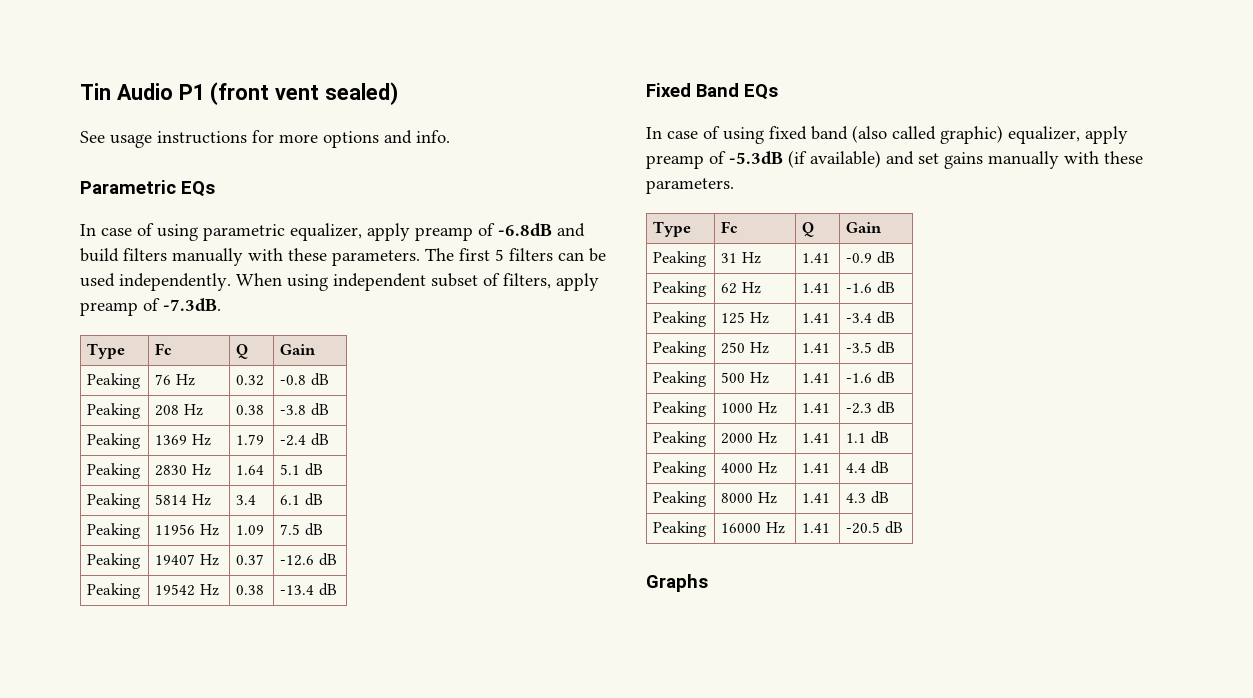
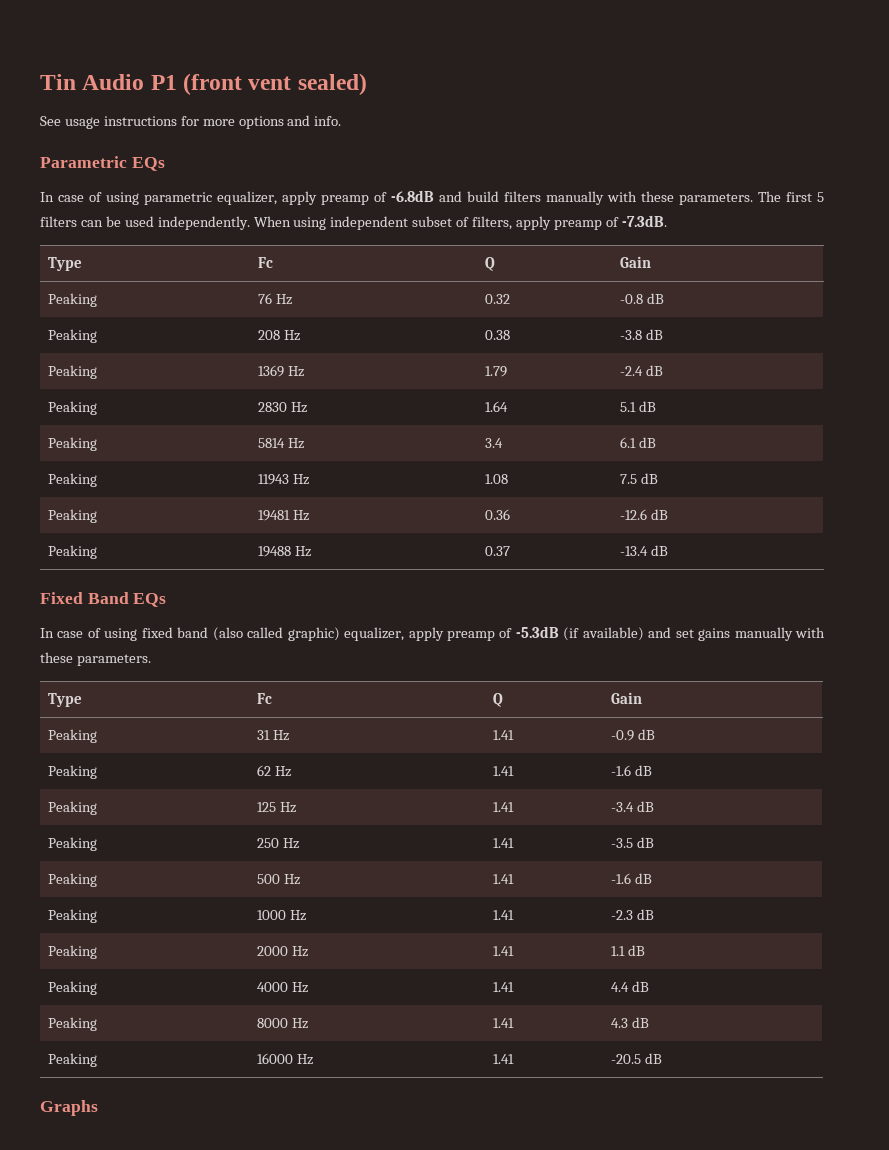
[155,524,219,536] [236,525,265,535] 11956 Hz | 1.09 -> [258,474,310,485] [485,474,509,484] 11943 Hz | 1.08
[155,554,219,566] [236,554,265,565] 19407 Hz | 0.37 -> [258,510,310,521] [485,509,511,520] 19481 Hz | 0.36
[155,584,219,596] [236,585,265,595] 19542 Hz | 0.38 -> [258,546,312,557] [485,546,511,556] 19488 Hz | 0.37

